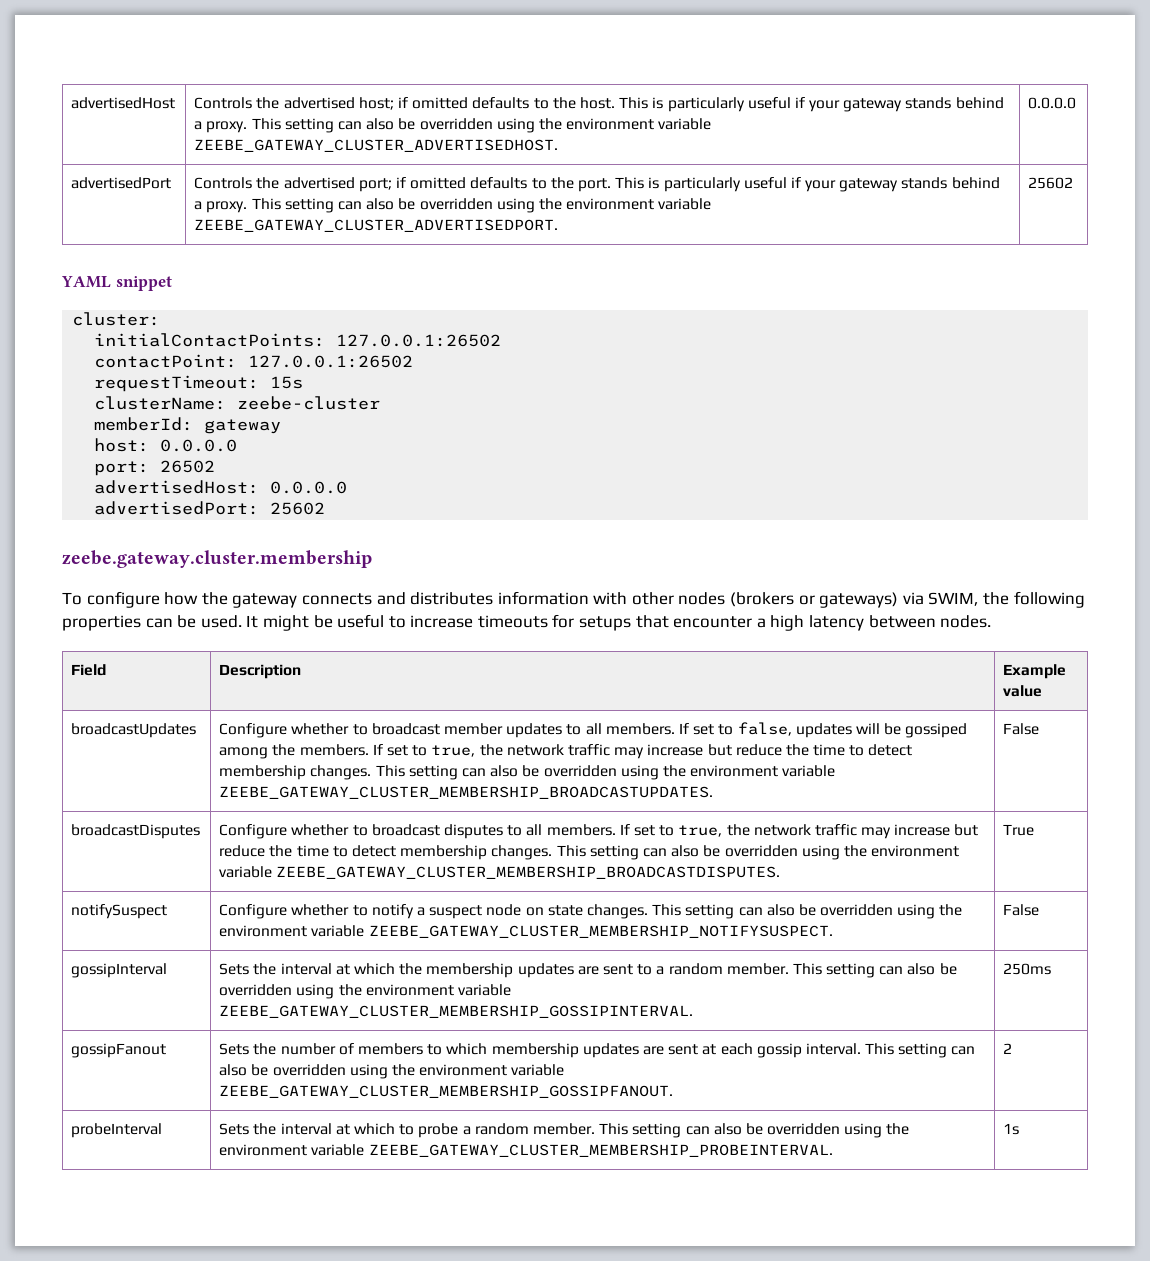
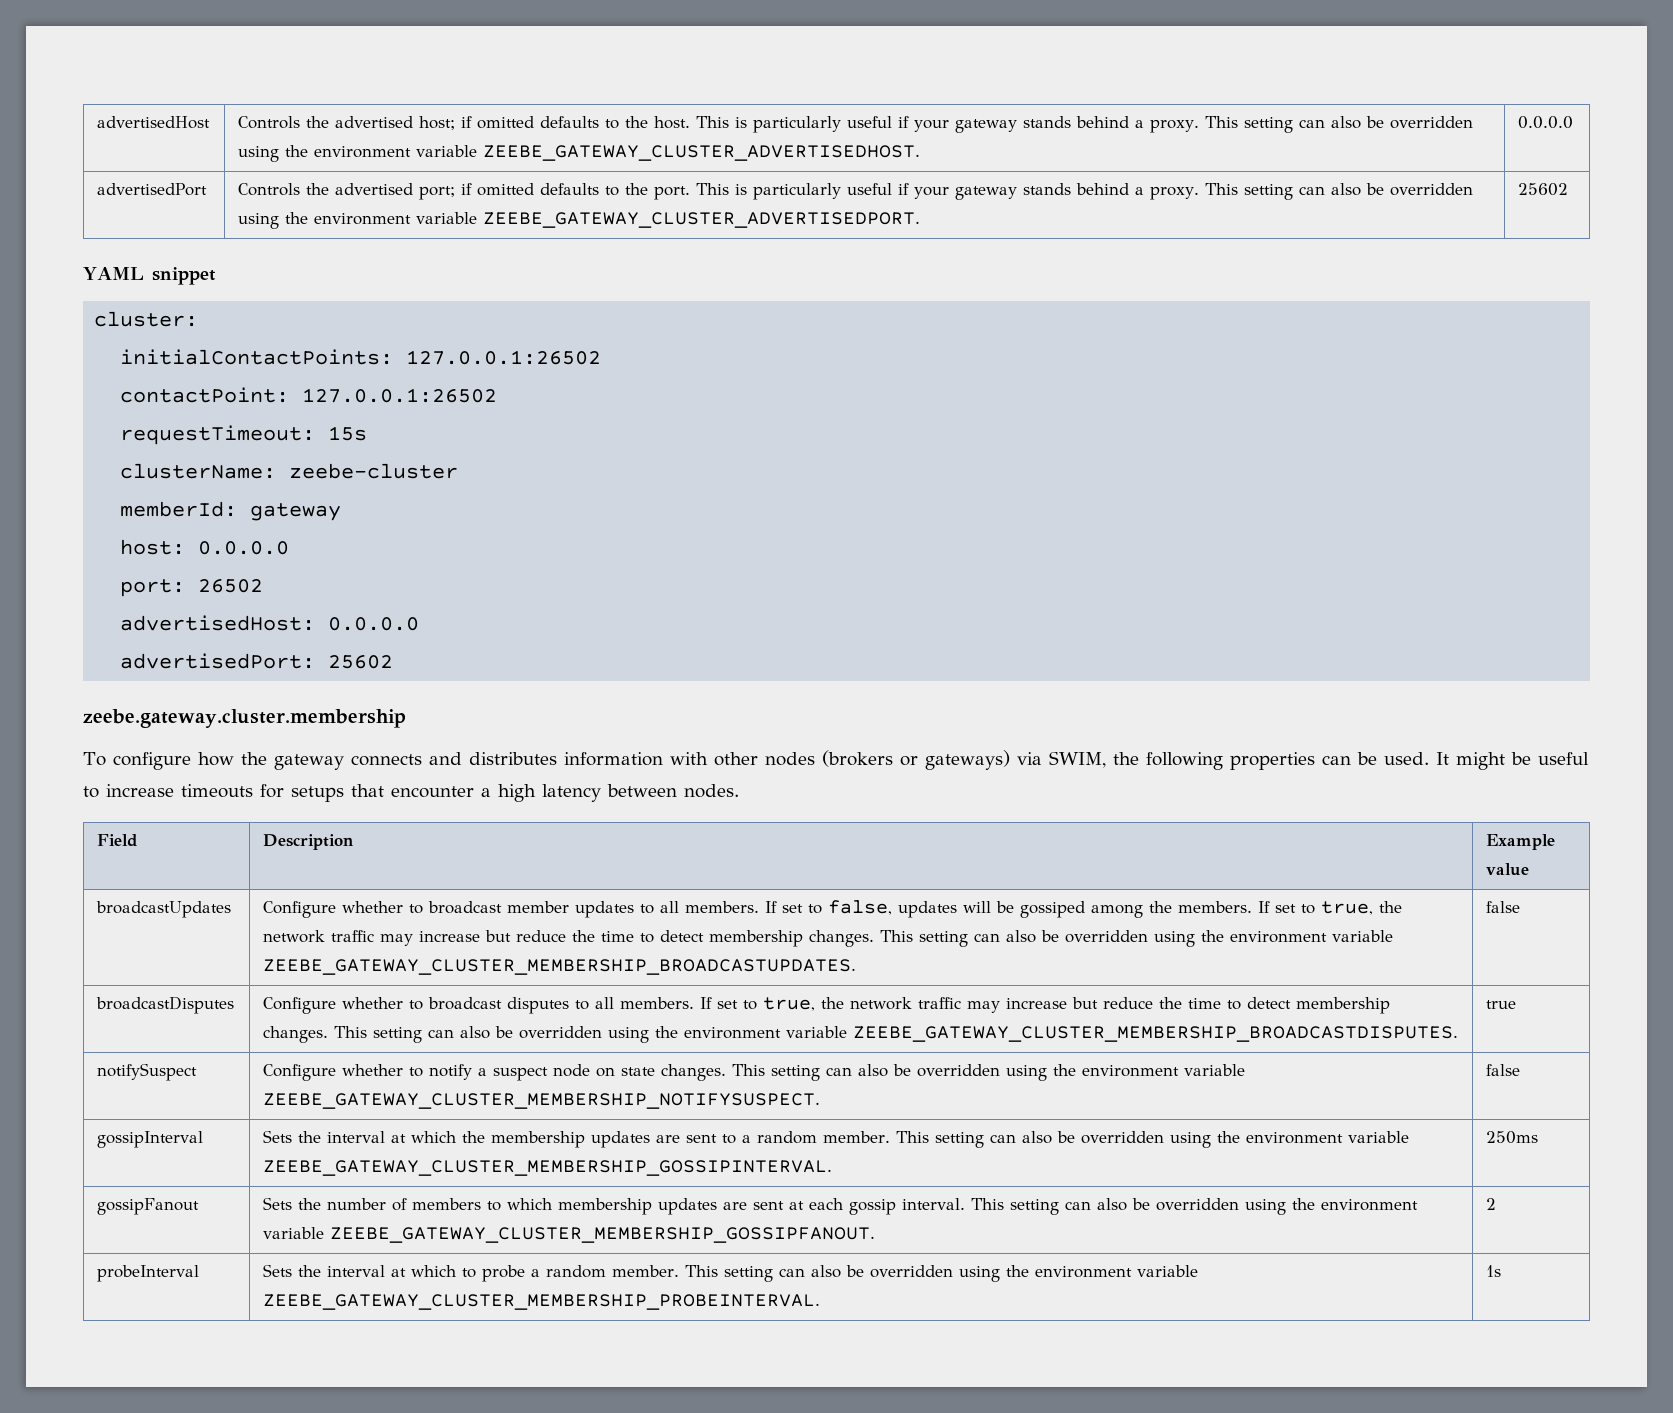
[1003,723,1040,735] False -> [1486,901,1521,913] false
[1003,824,1035,836] True -> [1486,1000,1517,1009] true
[1003,904,1040,916] False -> [1486,1064,1521,1076] false

